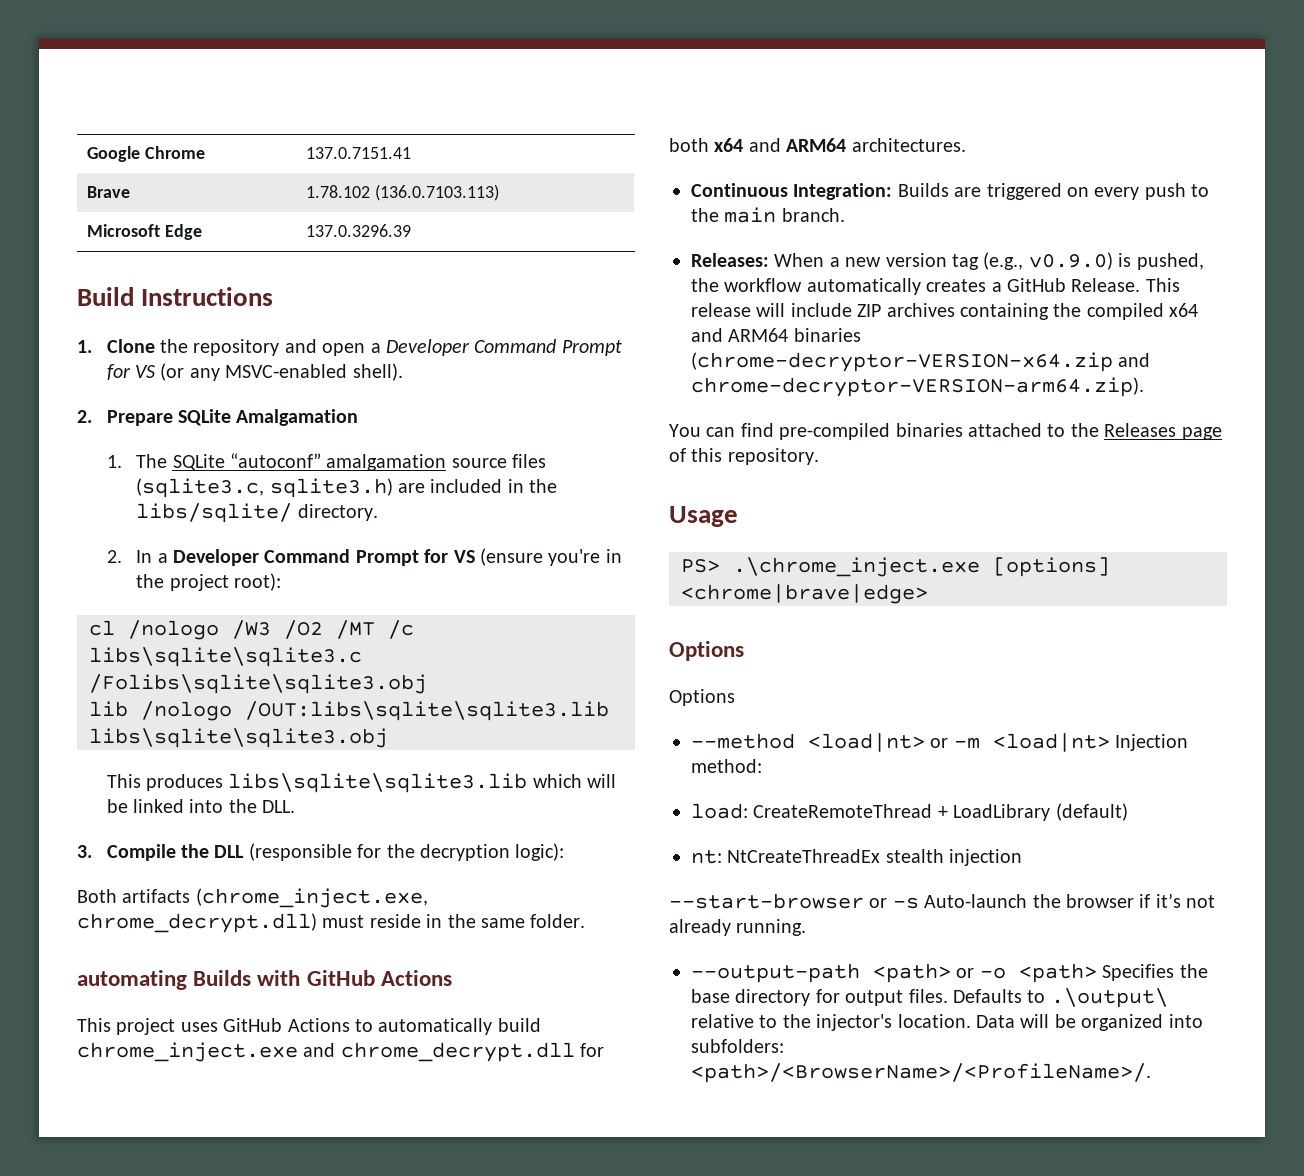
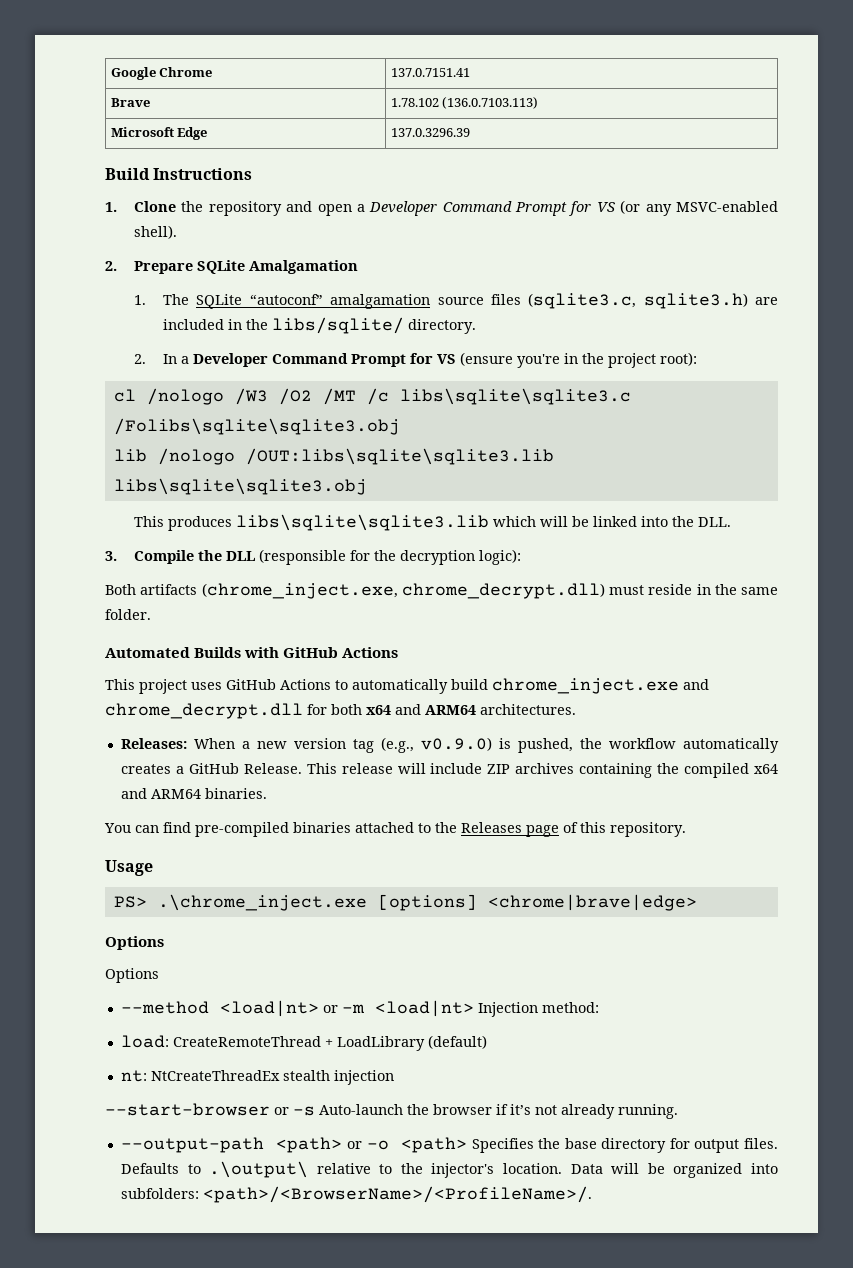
[77,970,187,990] automating -> [105,647,190,658] Automated
[691,183,1210,200] [691,207,845,223] // Continuous Integration: Builds are triggered on every push to the main branch. -> (576, 709) none
[793,328,861,342] [691,352,1151,372] [691,377,1144,397] binaries (chrome-decryptor-VERSION-x64.zip and chrome-decryptor-VERSION-arm64.zip). -> [204,788,267,799] binaries.

